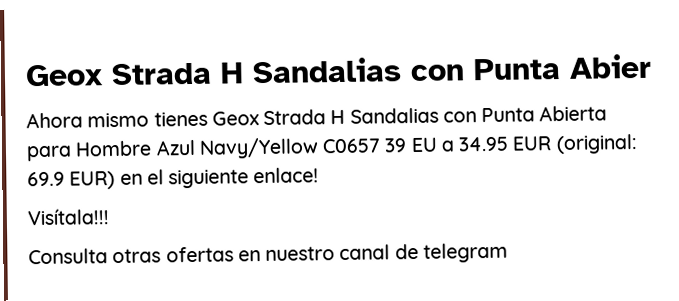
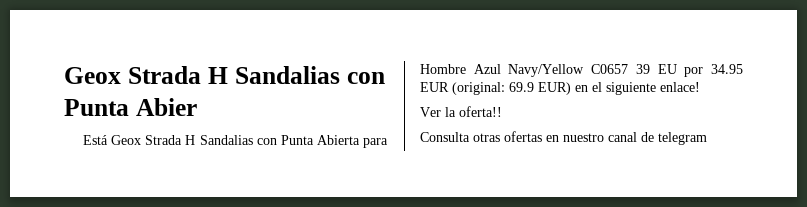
[26,111,208,129] Ahora mismo tienes -> [83,135,109,145] Está
[440,140,455,152] a -> [684,67,704,77] por
[27,208,109,226] Visítala!!! -> [420,106,502,117] Ver la oferta!!

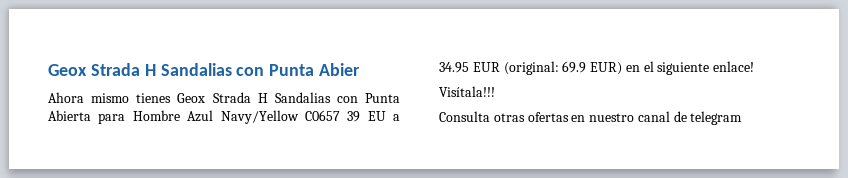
[83,135,109,145] Está -> [48,92,172,103] Ahora mismo tienes
[684,67,704,77] por -> [393,114,400,121] a
[420,106,502,117] Ver la oferta!! -> [439,86,495,97] Visítala!!!

